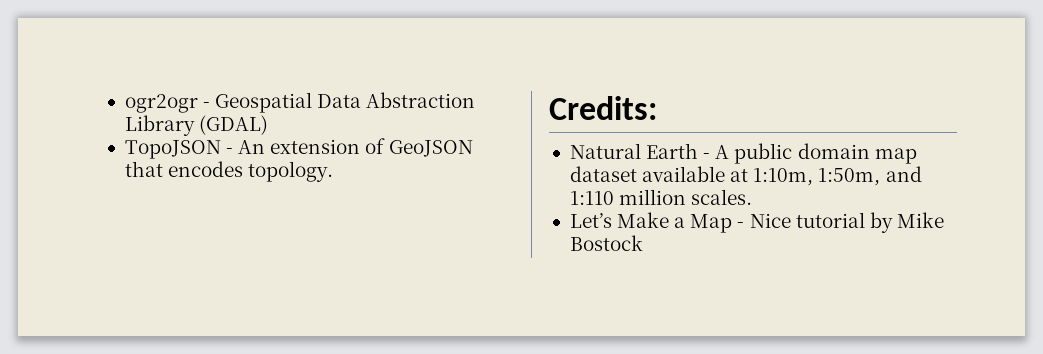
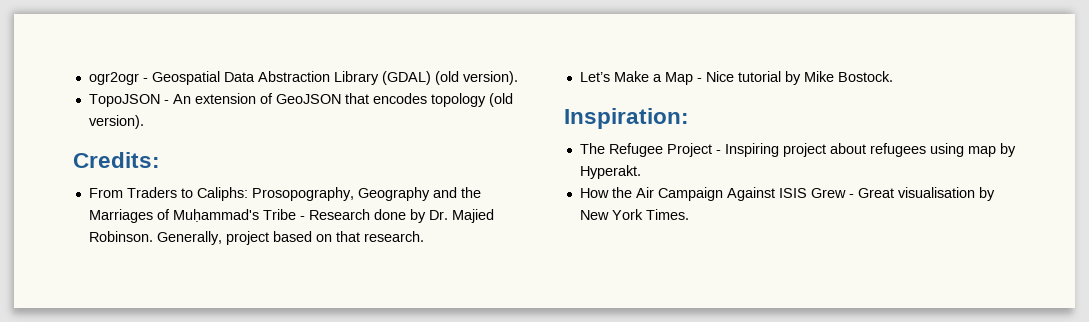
(269, 125) none -> [434,71,518,85] (old version).
[248,161,334,182] [549,96,657,120] [569,143,917,164] [569,166,922,186] [569,189,753,205] topology. // Credits: // Natural Earth - A public domain map dataset available at 1:10m, 1:50m, and 1:110 million scales. -> [430,93,513,107] [88,115,144,129] [73,152,160,168] [88,187,481,201] [88,209,494,223] [88,231,424,245] topology (old version). // Credits: // From Traders to Caliphs: Prosopography, Geography and the Marriages of Muḥammad's Tribe - Research done by Dr. Majied Robinson. Generally, project based on that research.
[569,235,643,251] Bostock -> [837,71,893,82] [564,108,689,129] [579,143,1016,157] [579,165,641,179] [579,187,995,201] [579,209,689,220] Bostock. // Inspiration: // The Refugee Project - Inspiring project about refugees using map by Hyperakt. // How the Air Campaign Against ISIS Grew - Great visualisation by New York Times.

